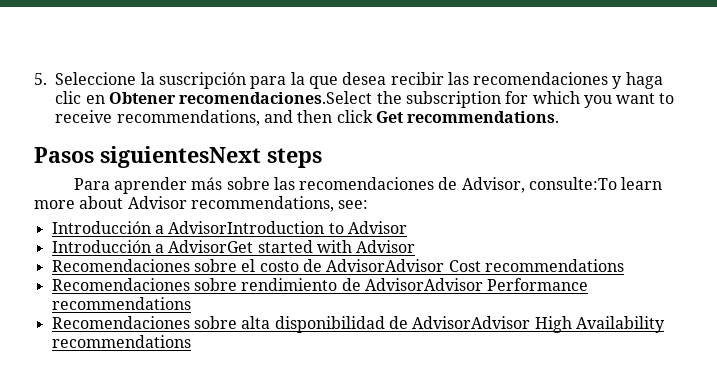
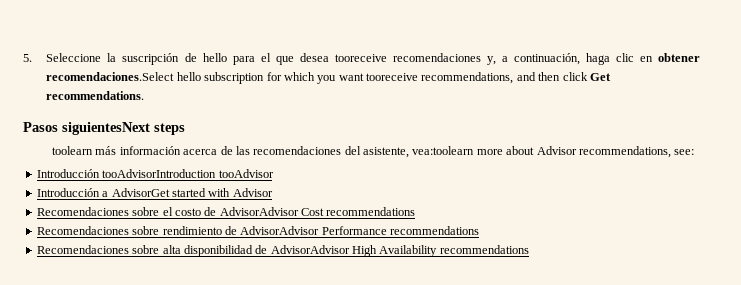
[250,72,663,89] [55,91,402,104] para la que desea recibir las recomendaciones y haga clic en Obtener recomendaciones.Select the -> [184,53,700,65] [46,72,201,81] de hello para el que desea tooreceive recomendaciones y, a continuación, haga clic en obtener recomendaciones.Select hello
[659,93,675,104] [55,110,113,123] to receive -> [366,73,419,81] tooreceive
[73,177,663,194] Para aprender más sobre las recomendaciones de Advisor, consulte:To learn -> [52,146,475,158] toolearn más información acerca de las recomendaciones del asistente, vea:toolearn
[154,221,407,234] a AdvisorIntroduction to Advisor -> [102,169,274,178] tooAdvisorIntroduction tooAdvisor

